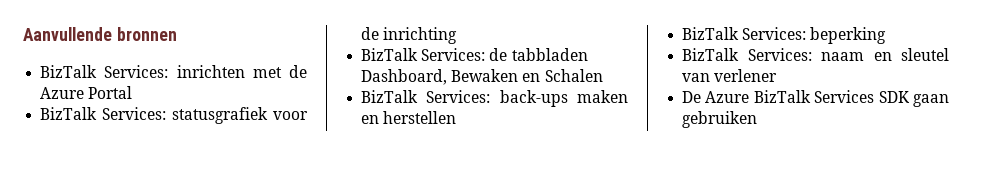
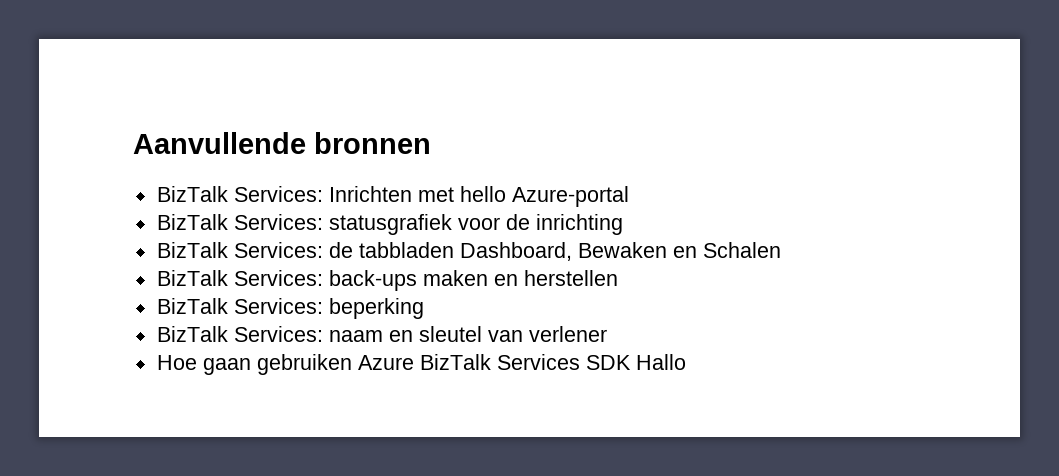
[176,65,307,78] [40,86,133,99] inrichten met de Azure Portal -> [328,186,629,207] Inrichten met hello Azure-portal
[682,91,702,103] De -> [156,354,352,375] Hoe gaan gebruiken
[913,94,949,107] [682,111,758,128] gaan gebruiken -> [635,354,686,370] Hallo

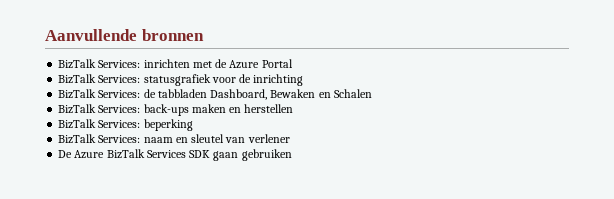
[328,186,629,207] Inrichten met hello Azure-portal -> [143,59,293,69] inrichten met de Azure Portal
[156,354,352,375] Hoe gaan gebruiken -> [58,150,73,158] De
[635,354,686,370] Hallo -> [213,149,292,161] gaan gebruiken

